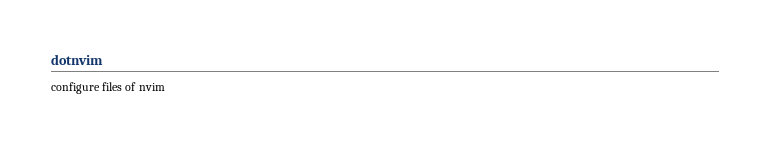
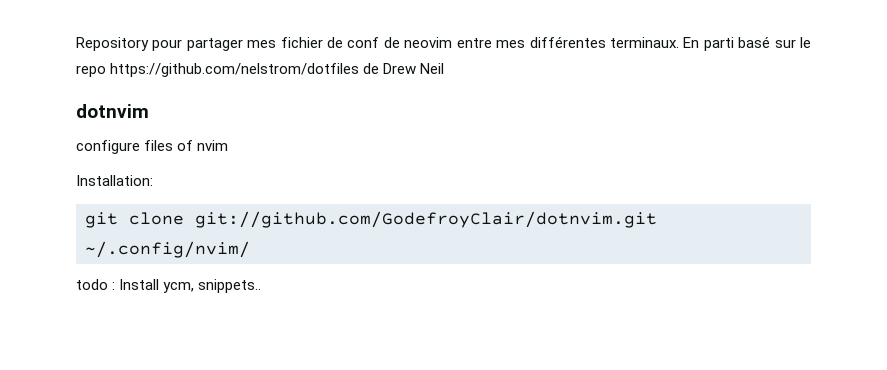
(51, 59) none -> [76,36,811,51] [76,63,445,77] Repository pour partager mes fichier de conf de neovim entre mes différentes terminaux. En parti basé sur le repo https://github.com/nelstrom/dotfiles de Drew Neil //
(165, 87) none -> [76,175,153,186] [85,211,657,228] [85,241,250,258] [76,279,262,293] // Installation: // git clone git://github.com/GodefroyClair/dotnvim.git ~/.config/nvim/ // todo : Install ycm, snippets..

